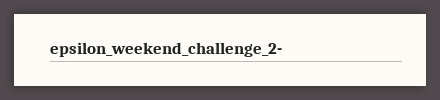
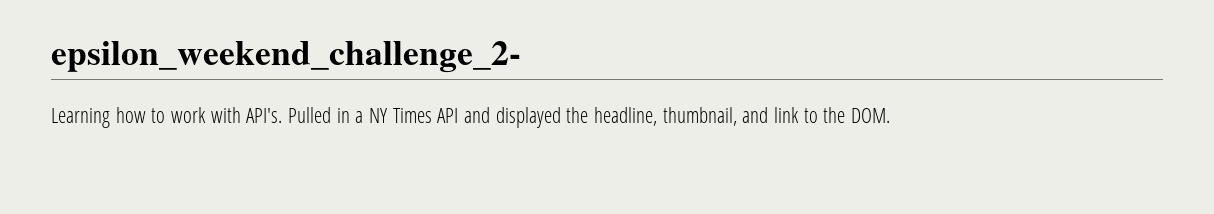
(282, 49) none -> [51,107,891,128] // Learning how to work with API's. Pulled in a NY Times API and displayed the headline, thumbnail, and link to the DOM.

